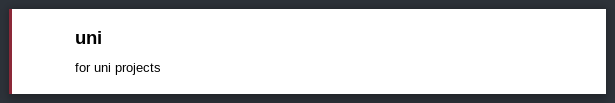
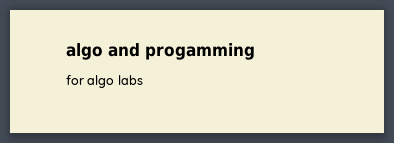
[75,31,102,44] uni -> [66,43,255,60] algo and progamming
[94,63,161,75] uni projects -> [87,75,143,88] algo labs

